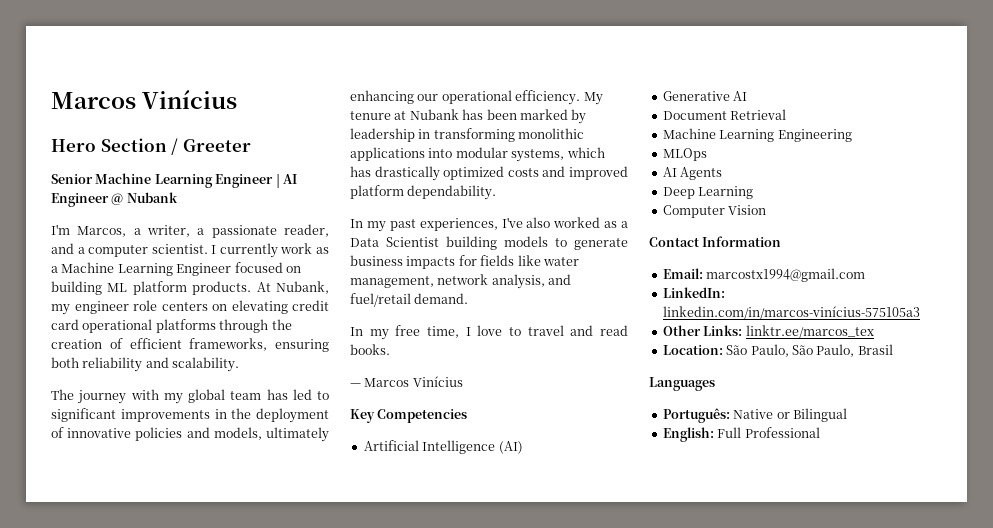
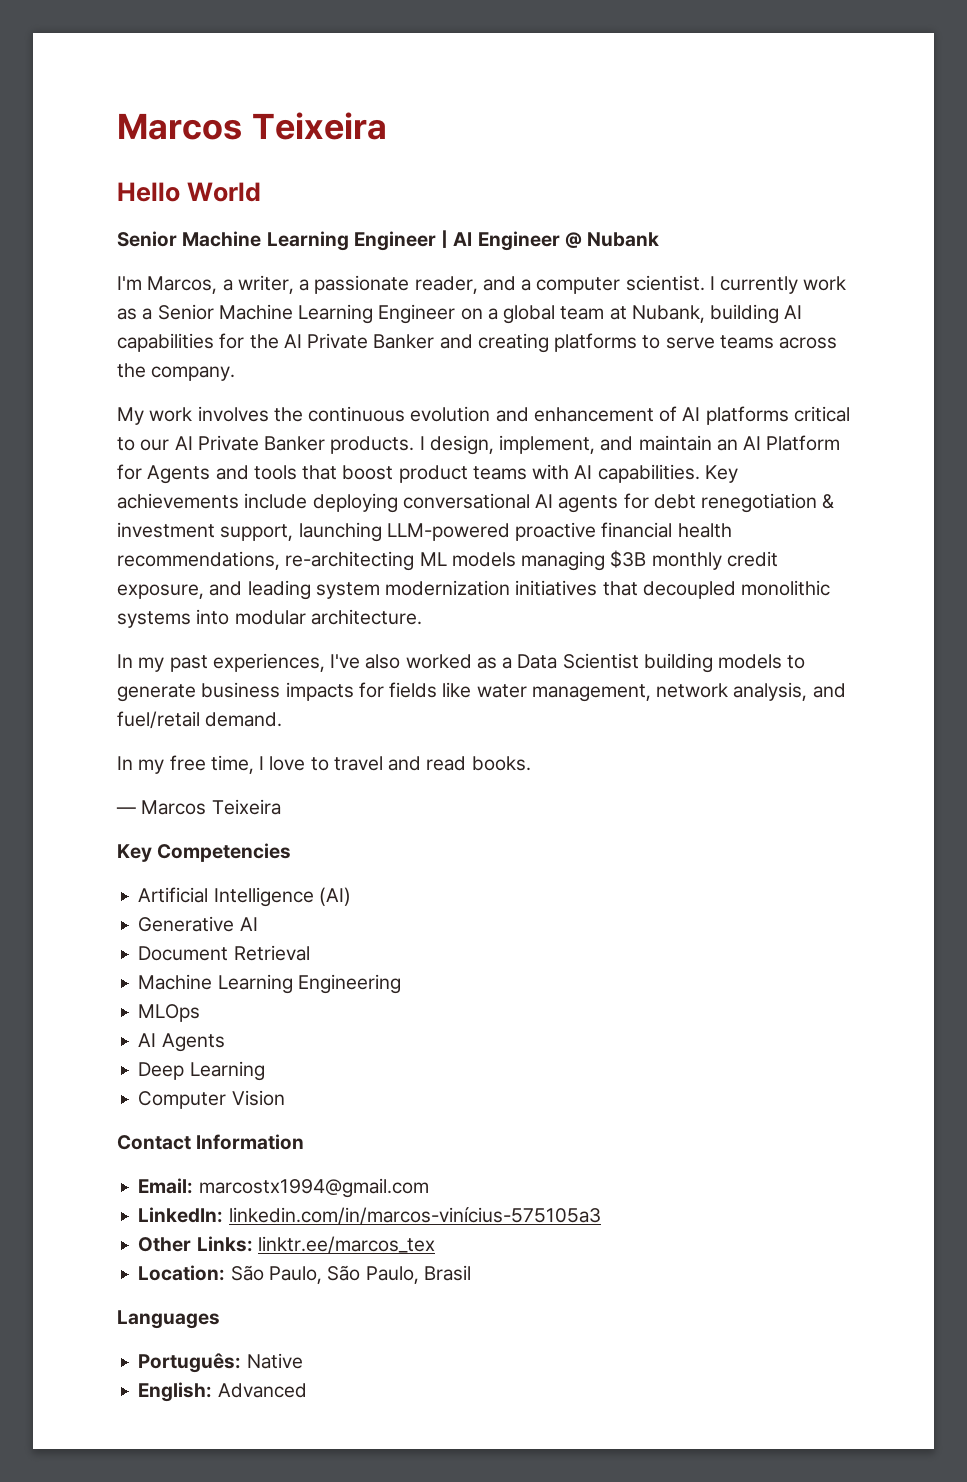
[51,90,238,109] [51,138,251,155] Marcos Vinícius // Hero Section / Greeter -> [117,112,387,140] [117,182,262,202] Marcos Teixeira // Hello World
[61,262,301,276] [51,281,329,295] [51,300,329,315] [51,319,292,333] [51,338,329,352] [51,357,240,372] [51,389,329,404] [51,408,329,423] [51,427,329,442] [350,90,603,105] [350,109,587,124] [350,128,585,142] [350,147,605,162] [350,166,628,181] [350,185,497,200] Machine Learning Engineer focused on building ML platform products. At Nubank, my engineer role centers on elevating credit card operational platforms through the creation of efficient frameworks, ensuring both reliability and scalability. // The journey with my global team has led to significant improvements in the deployment of innovative policies and models, ultimately enhancing our operational efficiency. My tenure at Nubank has been marked by leadership in transforming monolithic applications into modular systems, which has drastically optimized costs and improved platform dependability. -> [157,304,803,324] [117,333,838,353] [117,363,236,381] [117,406,850,425] [117,435,841,455] [117,464,738,484] [117,493,835,513] [117,522,732,542] [117,550,778,571] [117,580,831,600] [117,609,422,628] Senior Machine Learning Engineer on a global team at Nubank, building AI capabilities for the AI Private Banker and creating platforms to serve teams across the company. // My work involves the continuous evolution and enhancement of AI platforms critical to our AI Private Banker products. I design, implement, and maintain an AI Platform for Agents and tools that boost product teams with AI capabilities. Key achievements include deploying conversational AI agents for debt renegotiation & investment support, launching LLM-powered proactive financial health recommendations, re-architecting ML models managing $3B monthly credit exposure, and leading system modernization initiatives that decoupled monolithic systems into modular architecture.
[412,376,463,387] Vinícius -> [211,799,281,815] Teixeira
[776,408,847,422] or Bilingual -> (303, 1361) none
[717,427,820,438] Full Professional -> [217,1383,307,1398] Advanced

